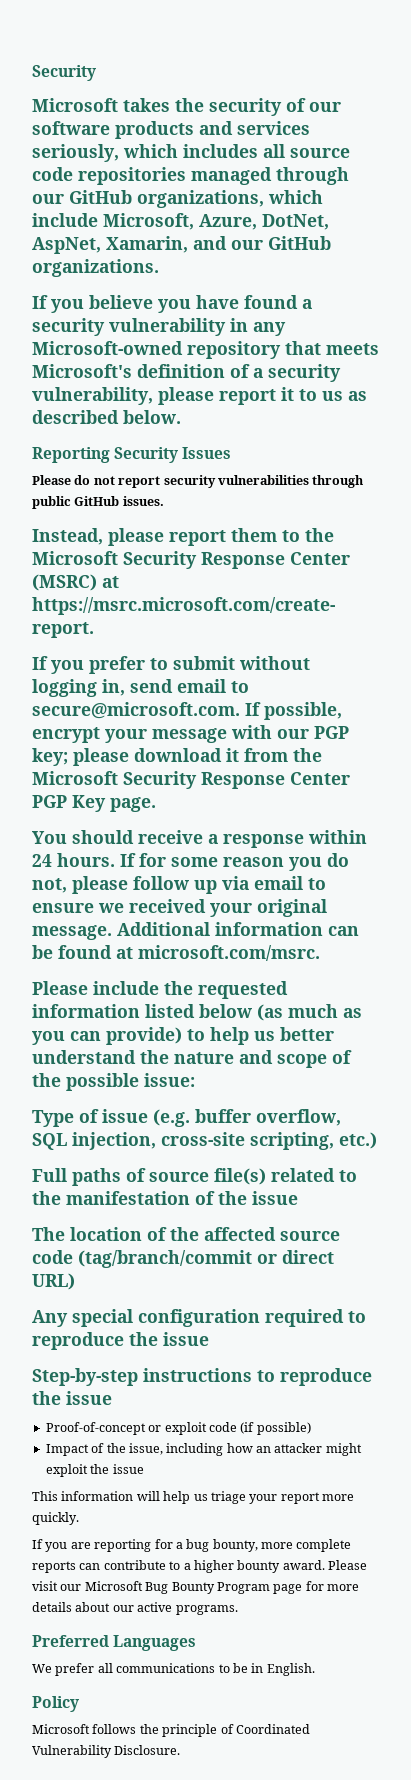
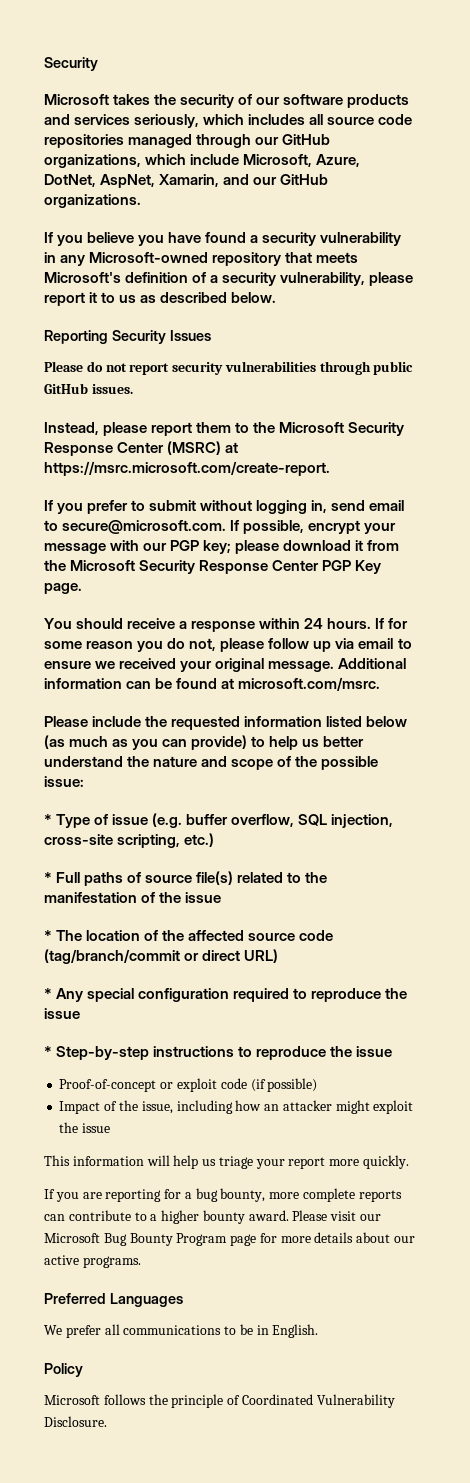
(195, 1080) none -> [44,814,52,825] *
(377, 1140) none -> [44,872,52,883] *
(298, 1198) none -> [44,930,52,941] *
(75, 1281) none -> [44,988,52,999] *
(209, 1339) none -> [44,1046,52,1057] *

